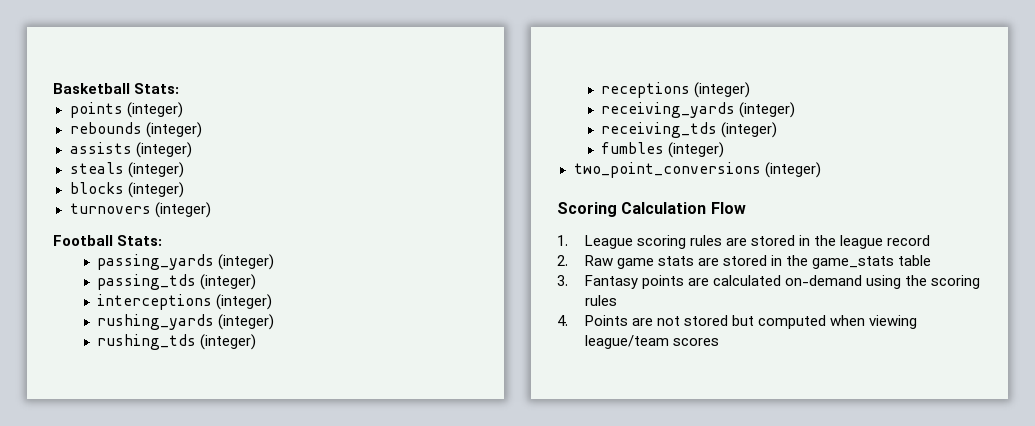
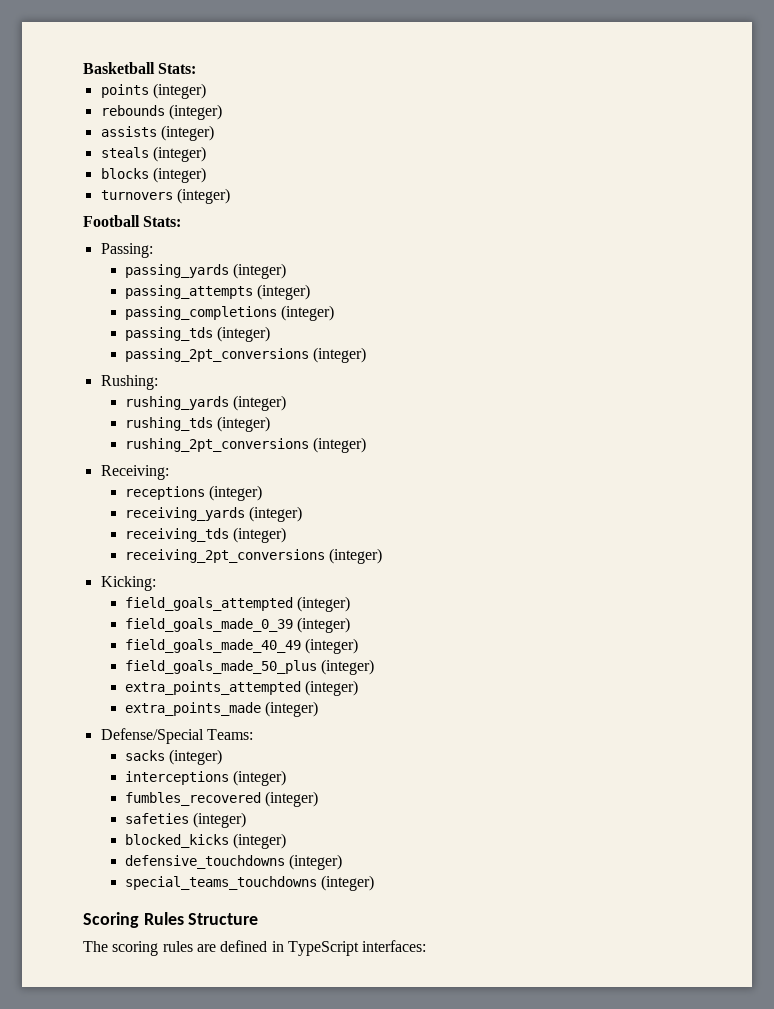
(163, 240) none -> [100,243,153,258] // Passing:
(275, 262) none -> [125,284,311,300] [125,305,335,321] // passing_attempts (integer) // passing_completions (integer)
[97,294,273,310] interceptions (integer) -> [125,347,367,363] [100,375,158,390] passing_2pt_conversions (integer) // Rushing:
(257, 342) none -> [125,437,367,453] [100,465,169,480] // rushing_2pt_conversions (integer) // Receiving:
[601,142,725,158] [573,162,821,178] [557,202,746,217] [557,235,930,249] [557,255,931,269] [557,275,980,289] [584,295,617,306] [557,315,917,329] [584,335,719,349] fumbles (integer) // two_point_conversions (integer) // Scoring Calculation Flow // 1. League scoring rules are stored in the league record // 2. Raw game stats are stored in the game_stats table // 3. Fantasy points are calculated on-demand using the scoring rules // 4. Points are not stored but computed when viewing league/team scores -> [125,548,383,564] [100,576,156,591] [125,596,351,612] [125,617,351,633] [125,638,359,654] [125,659,375,675] [125,680,359,696] [125,701,319,717] [100,728,253,744] [125,749,223,765] [125,770,287,786] [125,791,319,807] [125,812,247,828] [125,833,287,849] [125,854,343,870] [125,875,375,891] [83,912,259,928] [83,940,427,956] receiving_2pt_conversions (integer) // Kicking: // field_goals_attempted (integer) // field_goals_made_0_39 (integer) // field_goals_made_40_49 (integer) // field_goals_made_50_plus (integer) // extra_points_attempted (integer) // extra_points_made (integer) // Defense/Special Teams: // sacks (integer) // interceptions (integer) // fumbles_recovered (integer) // safeties (integer) // blocked_kicks (integer) // defensive_touchdowns (integer) // special_teams_touchdowns (integer) // Scoring Rules Structure // The scoring rules are defined in TypeScript interfaces:

